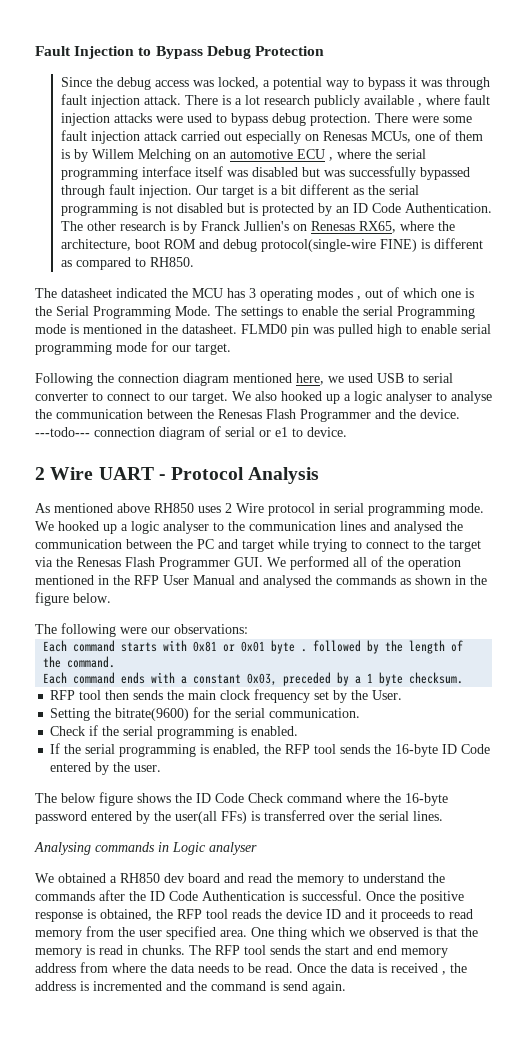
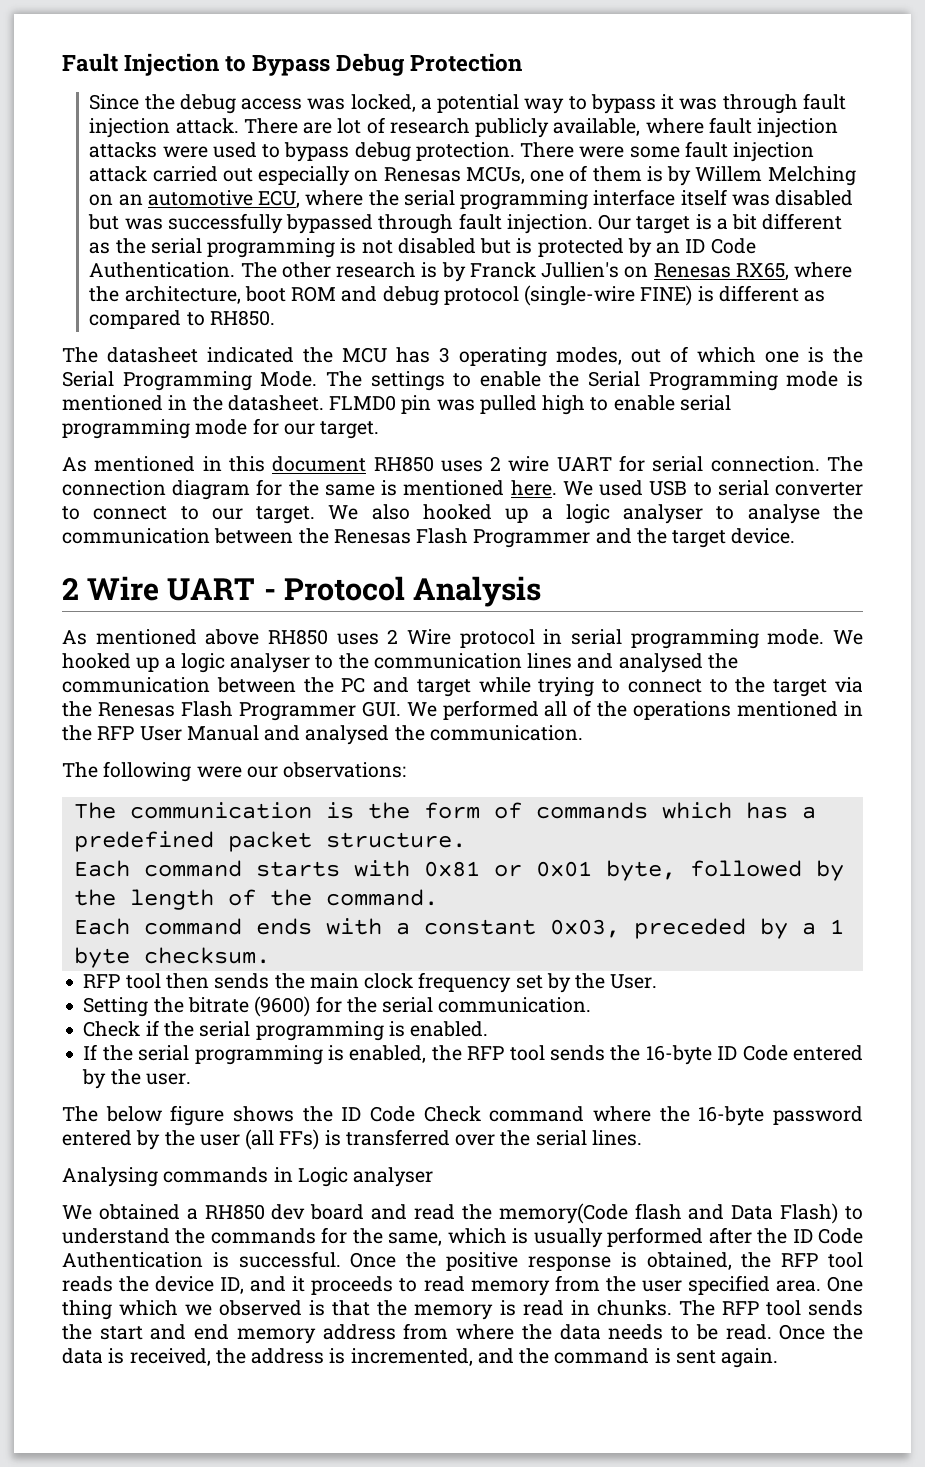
[221,95,422,108] is a lot research publicly available , -> [303,117,641,138] are lot of research publicly available,
[296,149,333,161] ECU , -> [258,190,301,208] ECU,
[260,239,376,252] protocol(single-wire -> [443,285,636,306] protocol (single-wire
[317,288,361,300] modes , -> [556,347,622,365] modes,
[363,306,393,316] serial -> [588,371,641,387] Serial
[35,373,344,386] Following the connection diagram mentioned here, we -> [62,455,863,472] [62,479,593,500] As mentioned in this document RH850 uses 2 wire UART for serial connection. The connection diagram for the same is mentioned here. We
[420,409,460,419] [35,426,303,440] device. ---todo--- connection diagram of serial or e1 to -> [672,530,727,548] target
[408,557,461,570] operation -> [633,701,732,720] operations
[336,575,487,585] [35,592,111,606] commands as shown in the figure below. -> [429,725,583,741] communication.
(248, 629) none -> [73,802,816,819] [73,831,466,852] // The communication is the form of commands which has a predefined packet structure.
[271,640,308,654] byte . -> [605,860,676,881] byte,
[115,708,190,721] bitrate(9600) -> [187,996,311,1017] bitrate (9600)
[175,811,217,824] user(all -> [199,1129,275,1150] user (all
[297,873,445,886] [35,891,95,901] memory to understand the commands -> [498,1203,864,1224] [62,1227,704,1248] memory(Code flash and Data Flash) to understand the commands for the same, which is usually performed
[326,909,341,919] ID -> [220,1277,245,1294] ID,
[391,963,446,975] received , -> [129,1348,211,1366] received,
[93,981,162,991] incremented -> [350,1348,473,1366] incremented,
[283,981,308,991] send -> [675,1350,716,1364] sent

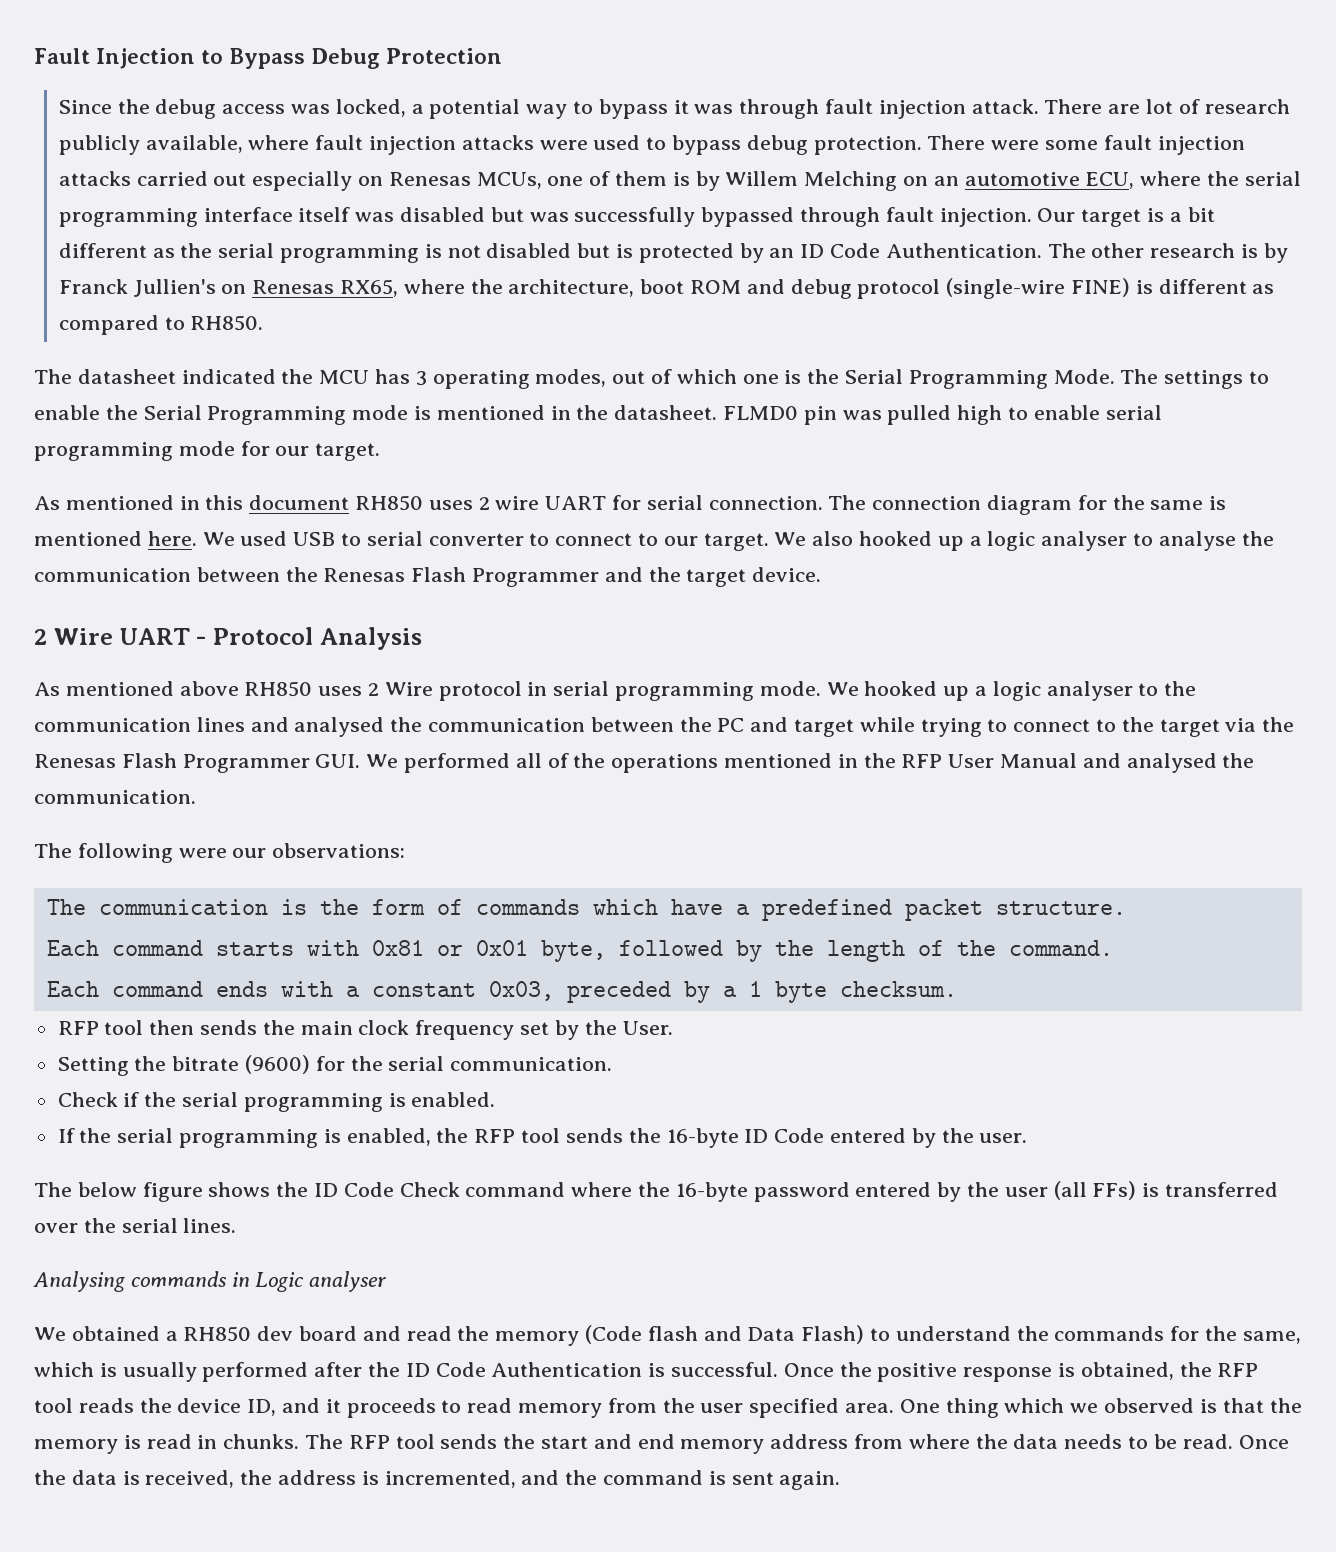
[89,166,148,182] attack -> [58,171,131,186] attacks
[745,802,788,819] has -> [670,899,723,915] have
[498,1203,628,1224] memory(Code -> [495,1325,643,1346] memory (Code

